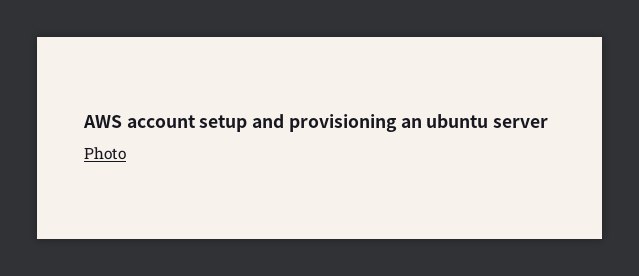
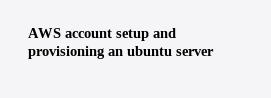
[84,147,126,160] // Photo -> (214, 52) none

